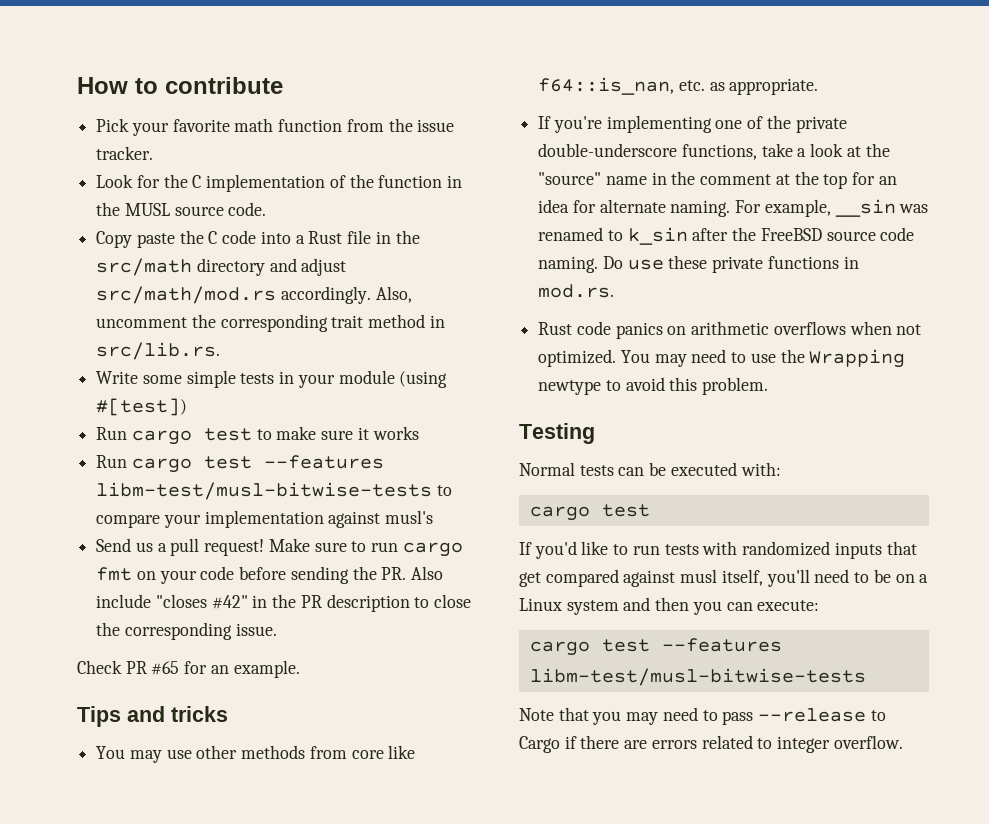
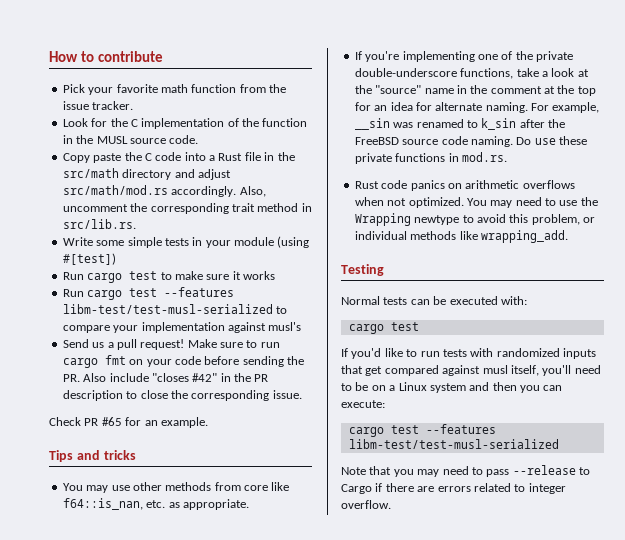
[96,482,433,500] libm-test/musl-bitwise-tests -> [62,304,273,314] libm-test/test-musl-serialized
[702,377,769,395] problem. -> [531,214,595,225] [354,230,568,243] problem, or individual methods like wrapping_add.
[529,668,866,686] libm-test/musl-bitwise-tests -> [348,439,559,449] libm-test/test-musl-serialized

